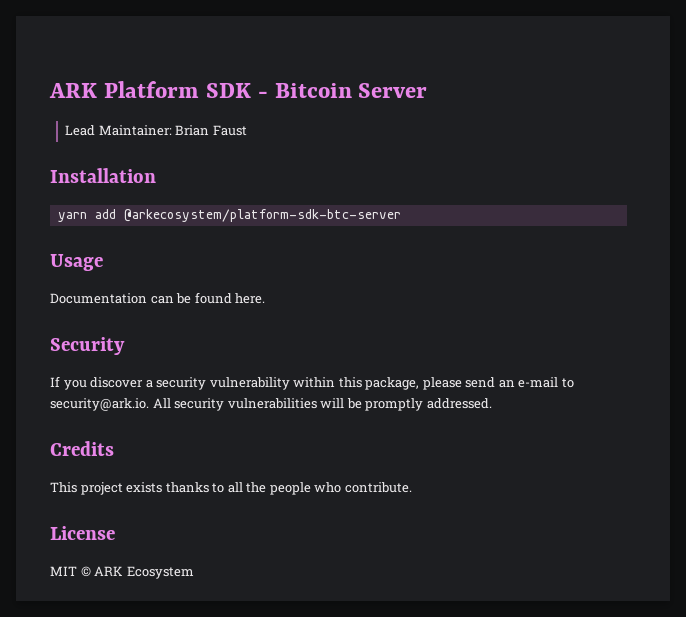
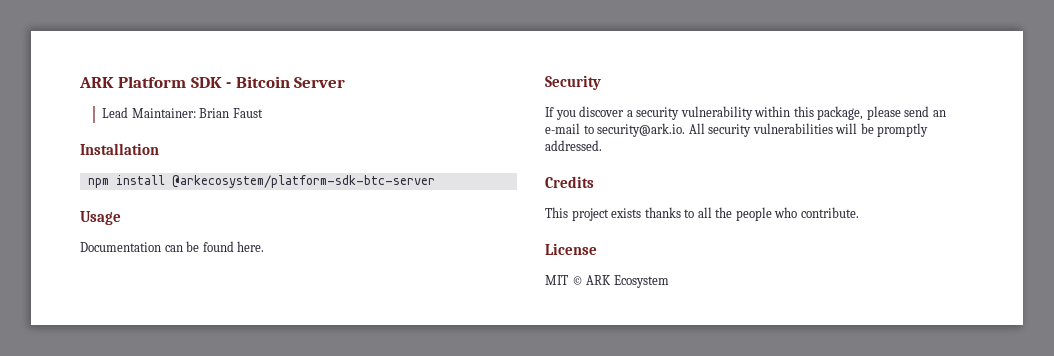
[57,209,116,222] yarn add -> [87,175,165,188] npm install

